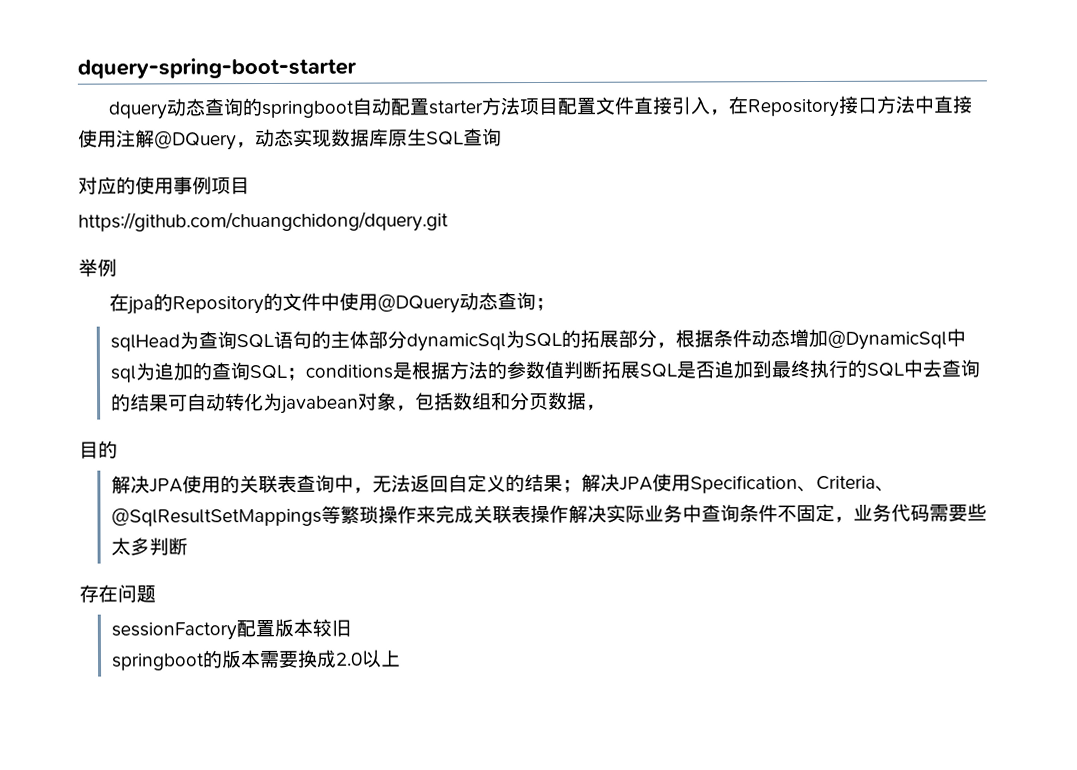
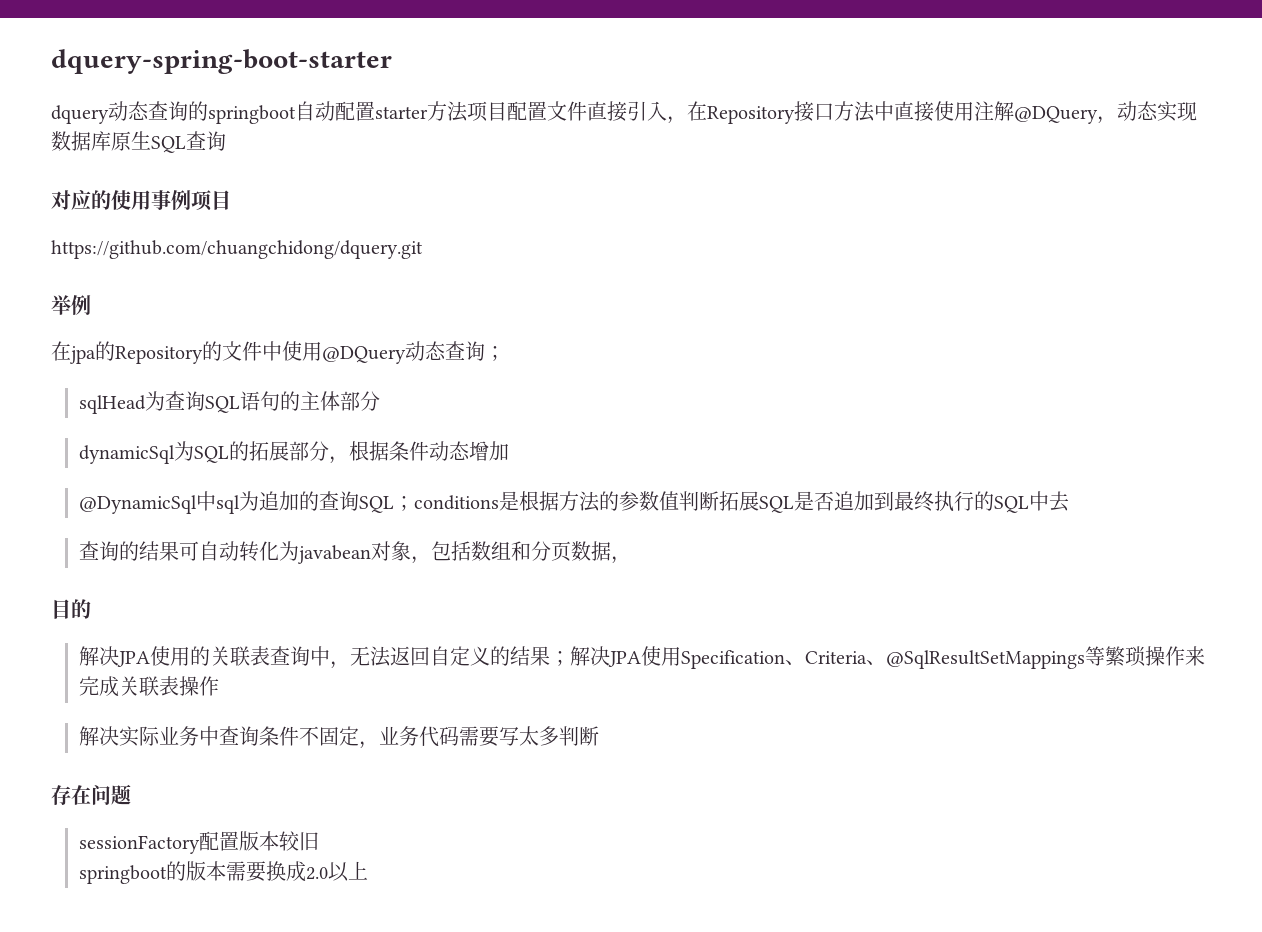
(407, 339) none -> (381, 401) //
(828, 338) none -> (510, 451) //
(942, 368) none -> (1070, 501) //
(569, 513) none -> (220, 686) //
[966,503,987,522] 些 -> [499,727,520,746] 写

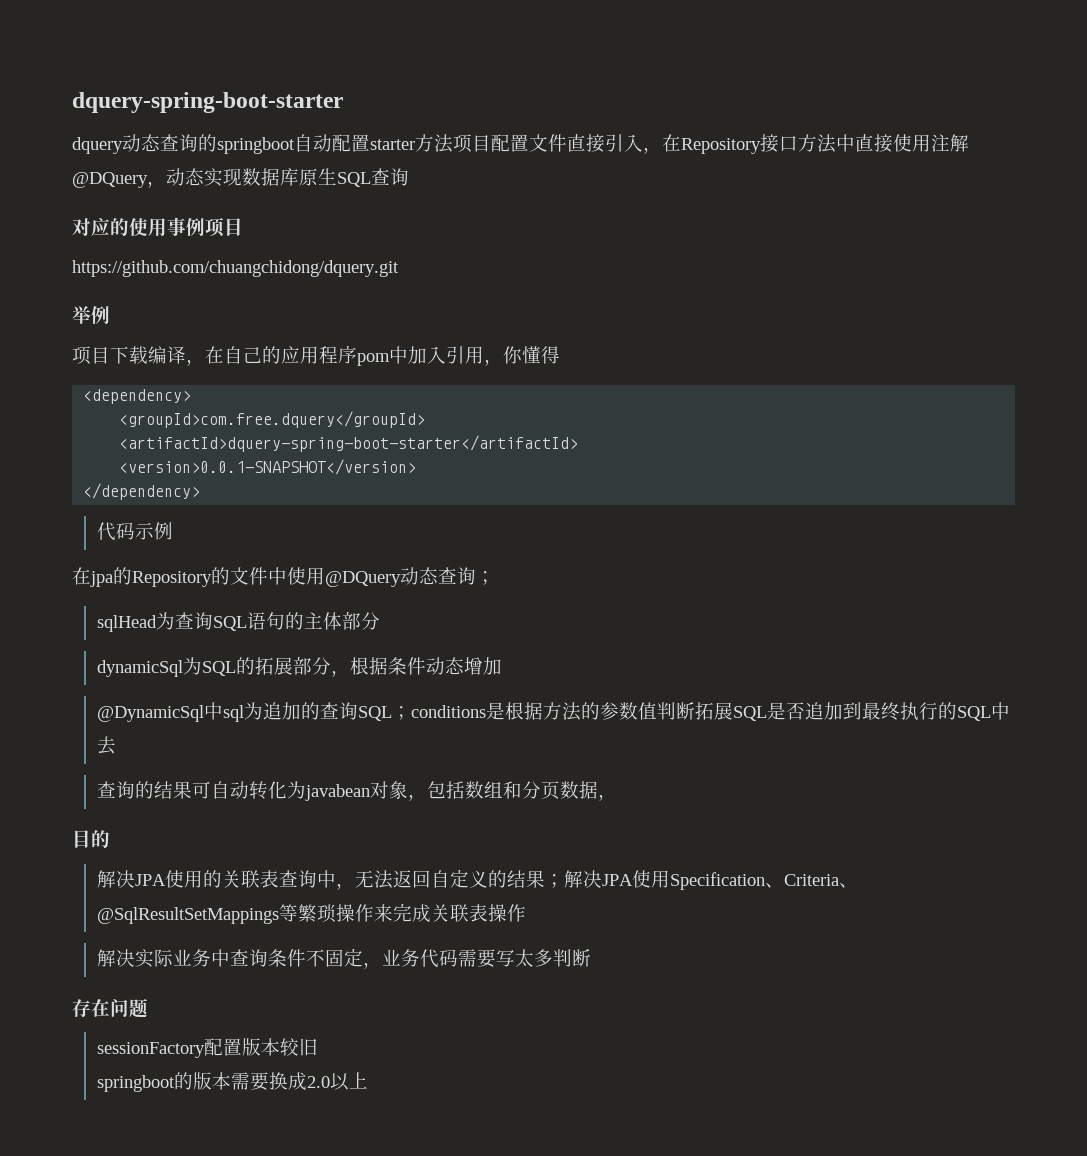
(91, 304) none -> [72,346,560,366] [83,389,192,404] [119,411,426,428] [119,435,579,452] [119,459,417,475] [83,483,201,500] [96,522,173,541] // 项目下载编译，在自己的应用程序pom中加入引用，你懂得 // <dependency> // <groupId>com.free.dquery</groupId> // <artifactId>dquery-spring-boot-starter</artifactId> // <version>0.0.1-SNAPSHOT</version> // </dependency> // 代码示例

